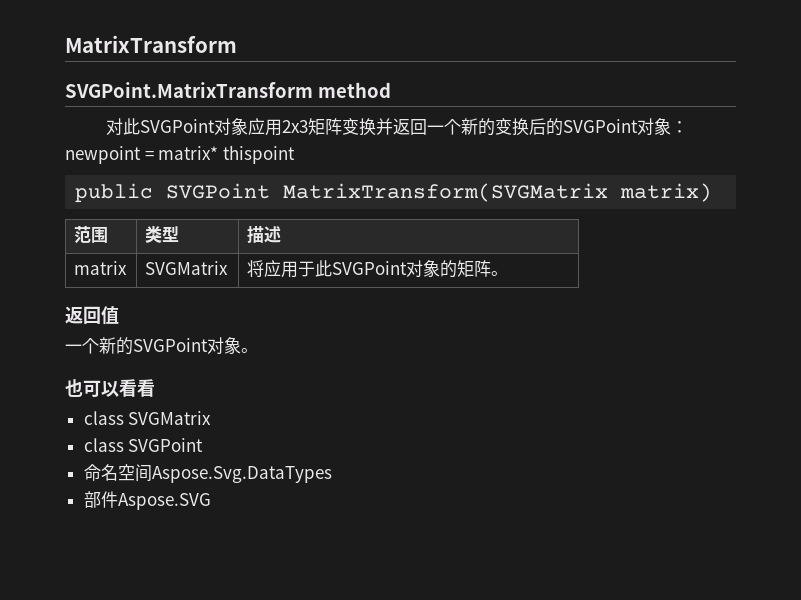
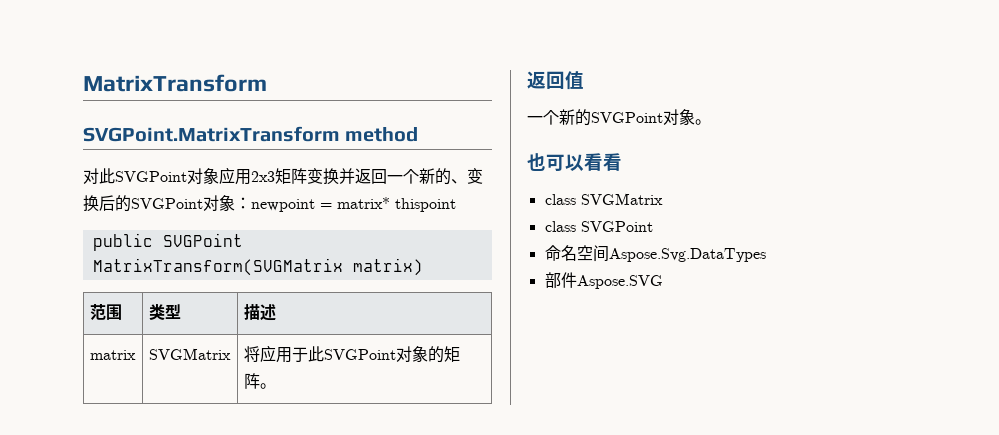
(495, 127) none -> [451,179,467,184] 、

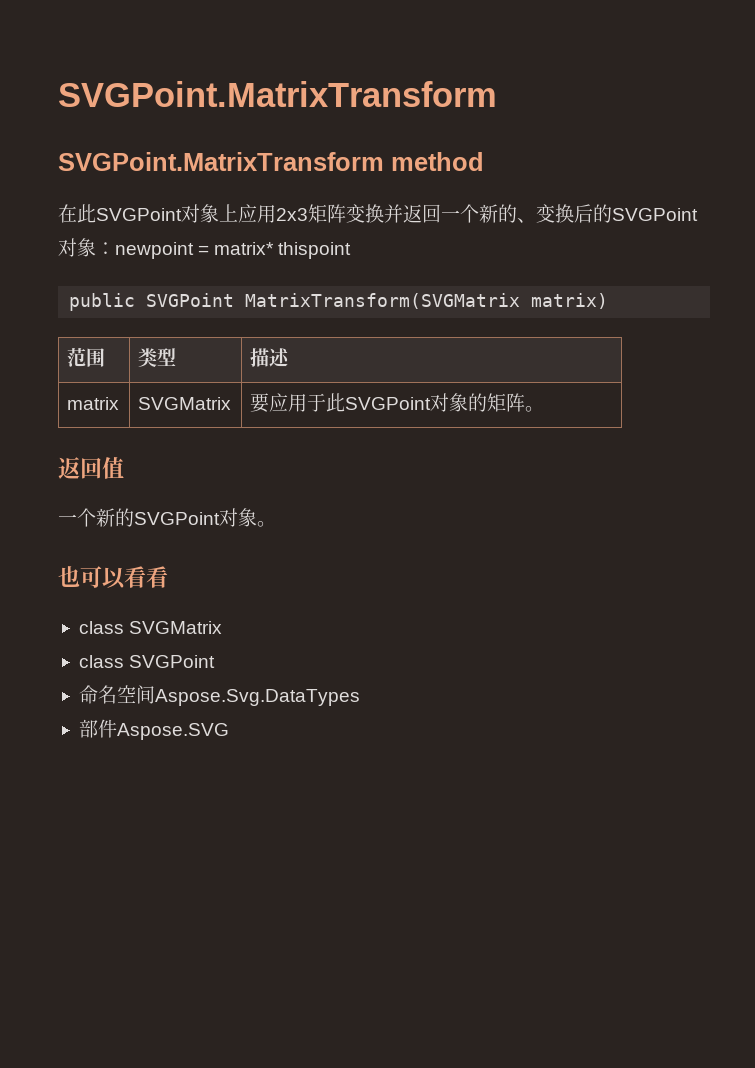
[83,74,267,92] MatrixTransform -> [58,81,497,107] SVGPoint.MatrixTransform
[83,168,219,184] 对此SVGPoint对象 -> [58,204,238,223] 在此SVGPoint对象上
[243,346,260,362] 将 -> [250,393,270,413] 要

